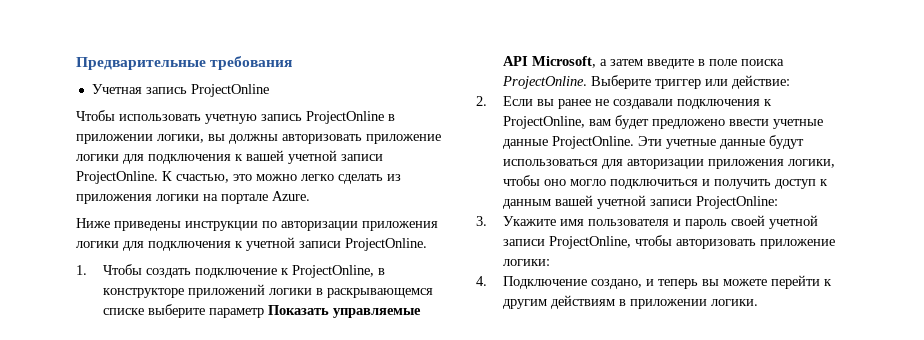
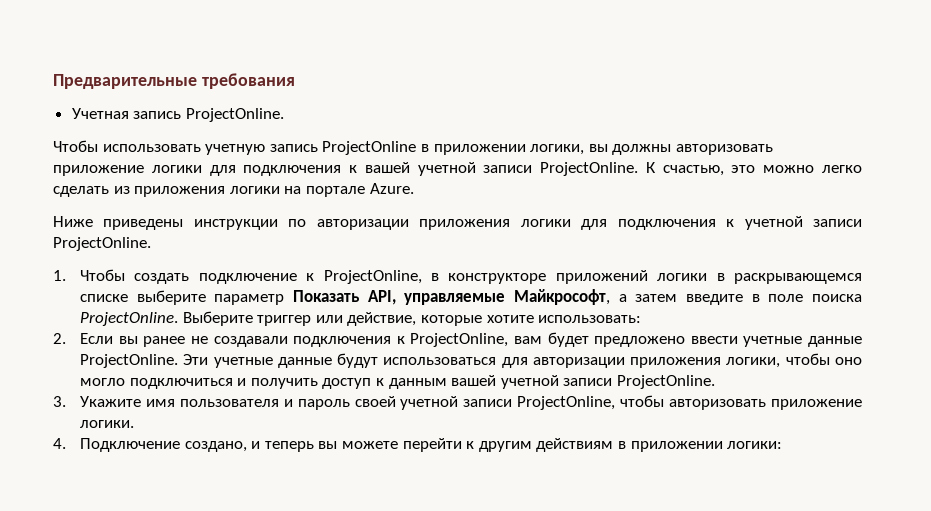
[190,84,269,97] ProjectOnline -> [185,108,284,122] ProjectOnline.
[333,308,422,318] [503,56,597,68] управляемые API Microsoft, -> [367,289,611,305] API, управляемые Майкрософт,
[732,75,791,89] действие: -> [347,312,642,326] действие, которые хотите использовать:
[696,196,779,209] ProjectOnline: -> [616,375,715,389] ProjectOnline.
[503,259,551,266] логики: -> [80,420,135,428] логики.
[711,299,759,306] логики. -> [727,441,783,449] логики:

